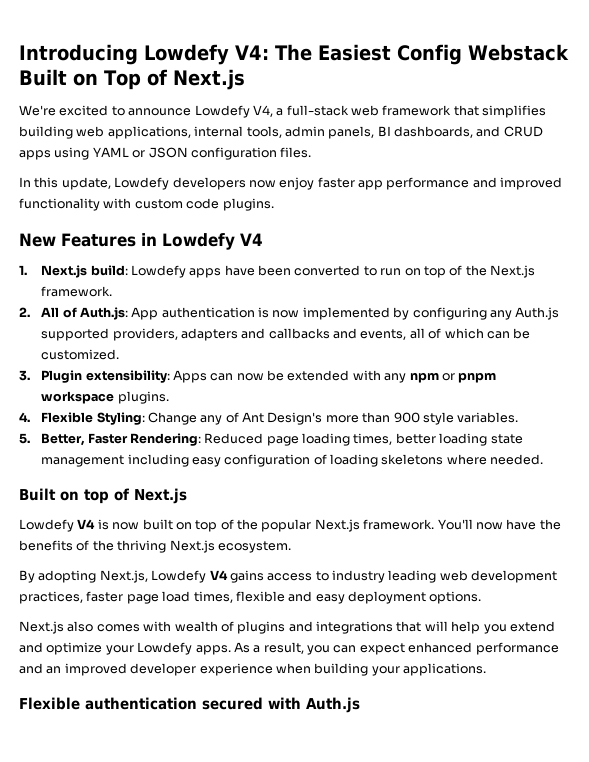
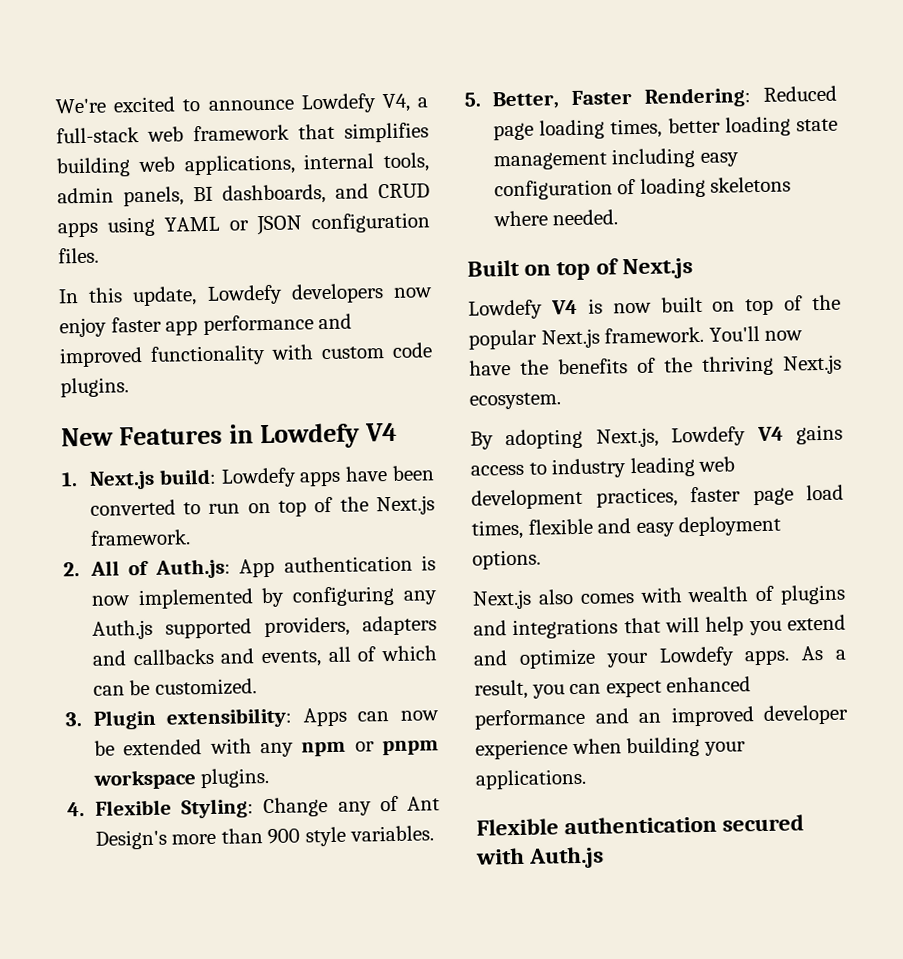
[19,44,569,65] [19,69,245,90] Introducing Lowdefy V4: The Easiest Config Webstack Built on Top of Next.js // -> (55, 106) none

